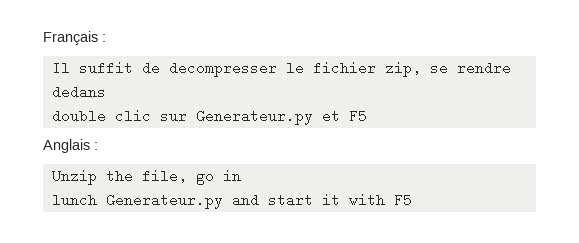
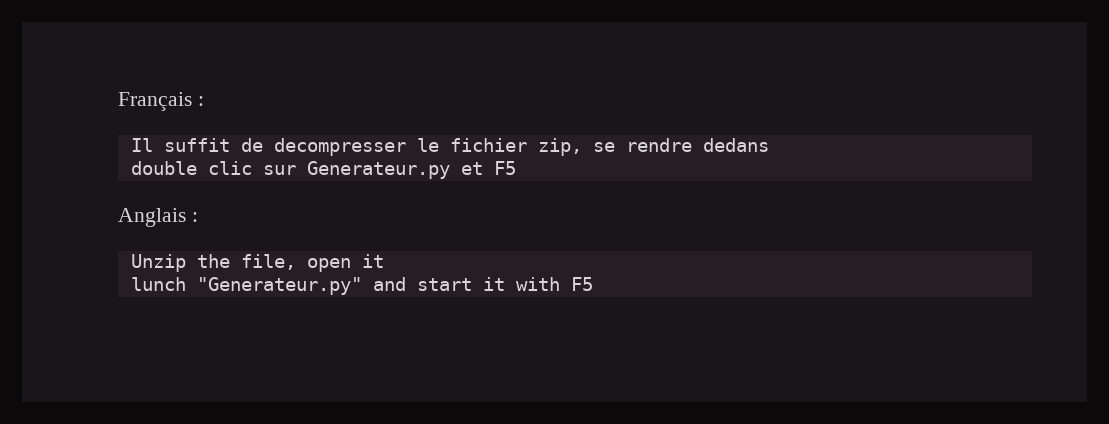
[195,170,241,185] go in -> [306,254,384,272] open it
[105,193,223,209] Generateur.py -> [196,277,362,295] "Generateur.py"

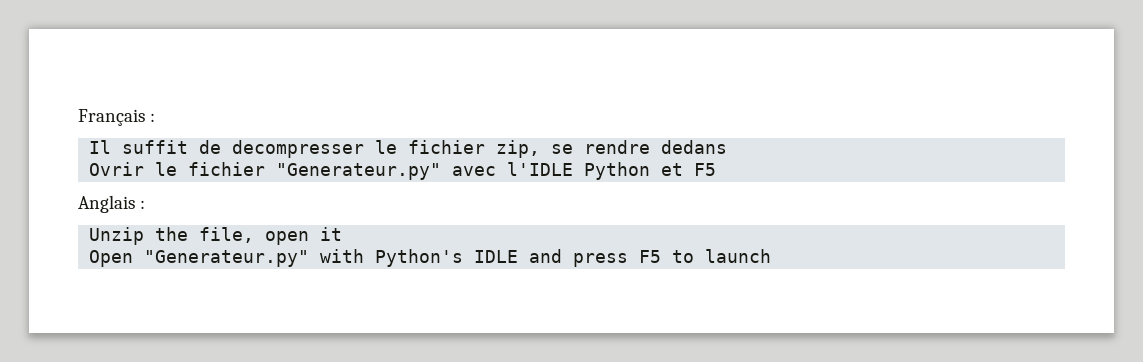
[130,161,450,179] double clic sur Generateur.py -> [89,162,651,180] Ovrir le fichier "Generateur.py" avec l'IDLE Python
[130,277,593,295] lunch "Generateur.py" and start it with F5 -> [89,249,772,267] Open "Generateur.py" with Python's IDLE and press F5 to launch

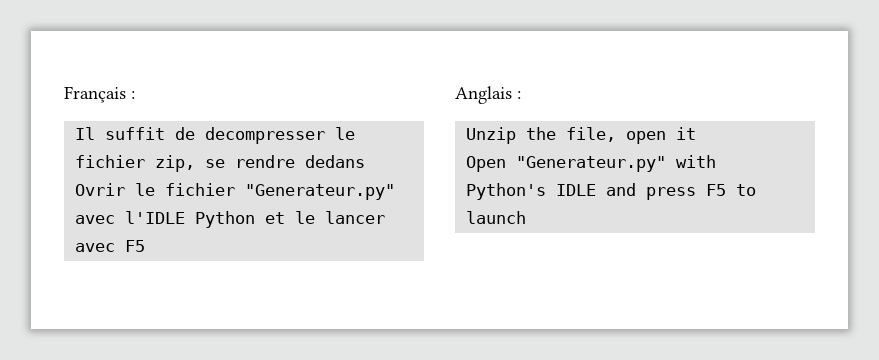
(684, 169) none -> [295,211,386,224] [75,243,116,252] le lancer avec

